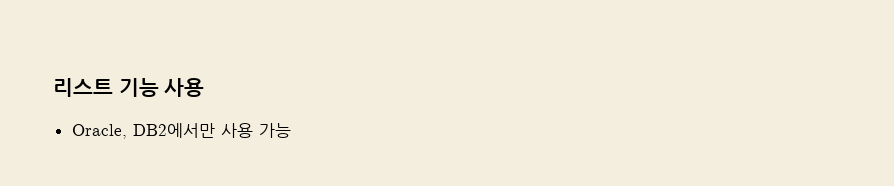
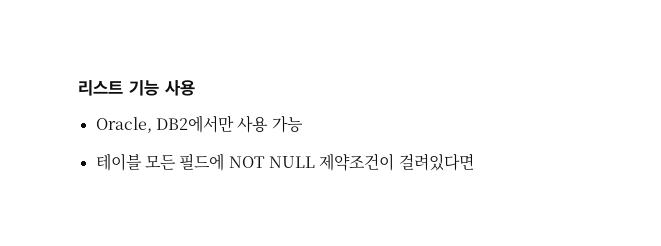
(291, 130) none -> [95,153,474,171] // 테이블 모든 필드에 NOT NULL 제약조건이 걸려있다면

